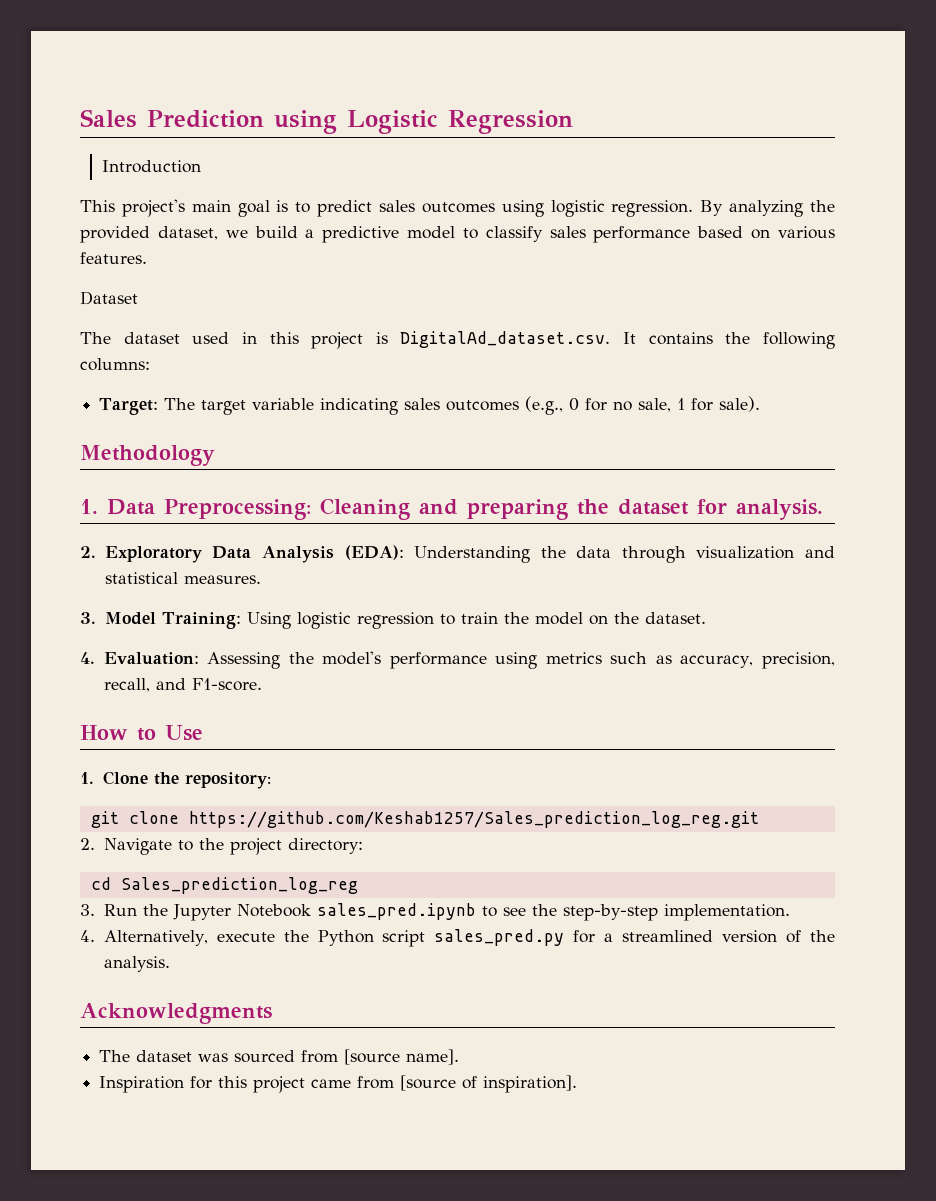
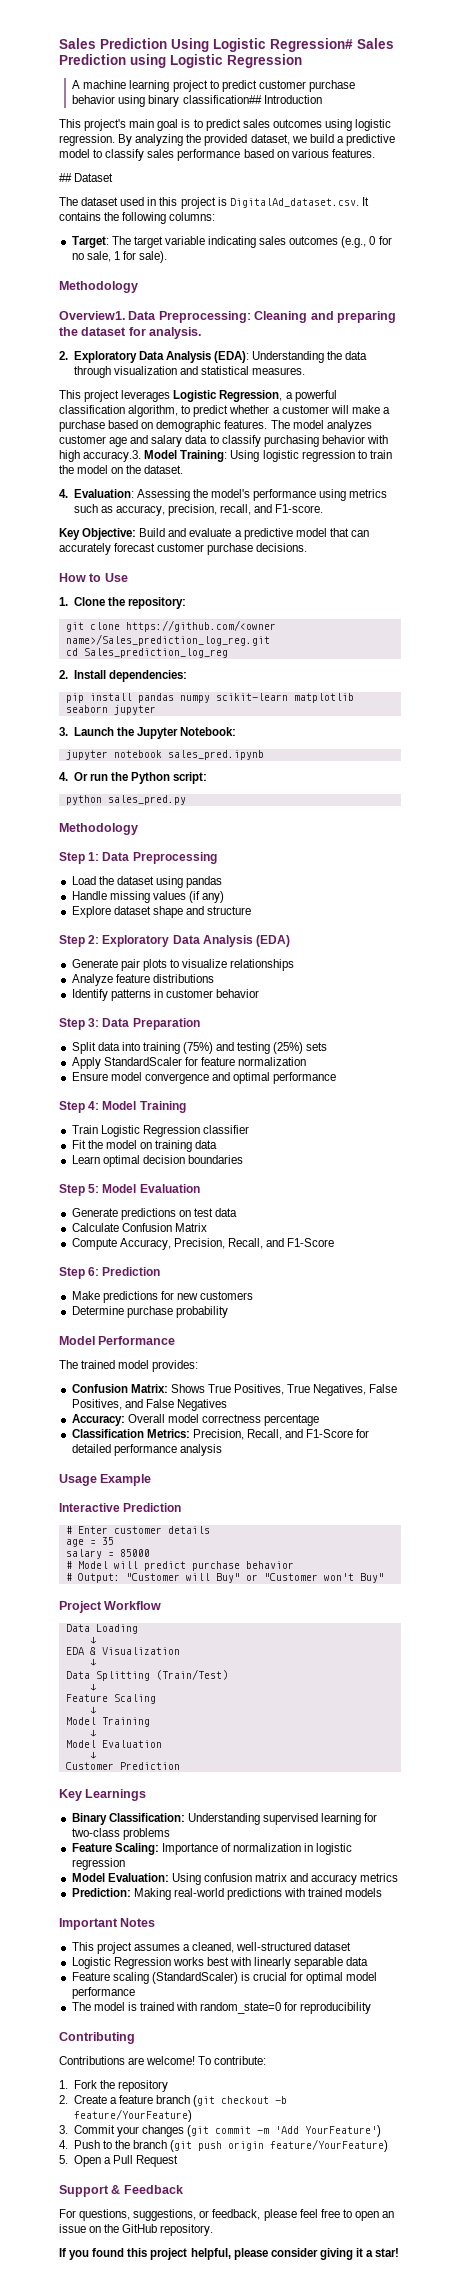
[80,109,573,134] Sales Prediction using Logistic Regression // -> [59,38,394,52] [59,54,302,68] [72,80,356,92] [72,95,262,107] Sales Prediction Using Logistic Regression# Sales Prediction using Logistic Regression // A machine learning project to predict customer purchase behavior using binary classification##
(147, 258) none -> [59,173,72,182] ##
[80,499,98,514] 1. -> [59,311,125,320] Overview1.
[80,612,96,624] 3. -> [59,390,337,402] [59,405,390,417] [59,420,372,432] [59,435,388,447] [59,450,142,462] This project leverages Logistic Regression, a powerful classification algorithm, to predict whether a customer will make a purchase based on demographic features. The model analyzes customer age and salary data to classify purchasing behavior with high accuracy.3.
(262, 684) none -> [59,528,369,540] [59,543,308,555] // Key Objective: Build and evaluate a predictive model that can accurately forecast customer purchase decisions.
[188,811,759,828] [80,838,363,855] [90,877,358,894] [80,903,790,921] [80,929,835,947] [103,956,170,972] [80,1003,272,1024] [99,1049,460,1065] [99,1075,578,1093] https://github.com/Keshab1257/Sales_prediction_log_reg.git // 2. Navigate to the project directory: // cd Sales_prediction_log_reg // 3. Run the Jupyter Notebook sales_pred.ipynb to see the step-by-step implementation. // 4. Alternatively, execute the Python script sales_pred.py for a streamlined version of the analysis. // Acknowledgments // The dataset was sourced from [source name]. // Inspiration for this project came from [source of inspiration]. -> [125,620,276,632] [65,634,270,646] [65,648,228,658] [59,670,187,682] [65,693,354,703] [65,705,156,715] [59,727,237,739] [65,750,264,760] [59,772,208,784] [65,795,186,805] [59,823,138,835] [59,852,217,864] [71,876,223,888] [71,891,225,903] [71,906,252,918] [59,935,291,947] [71,959,295,971] [71,974,214,986] [71,989,260,1001] [59,1018,200,1030] [71,1042,328,1054] [71,1057,307,1069] [71,1072,337,1084] [59,1101,186,1113] [71,1125,249,1137] [71,1140,218,1152] [71,1155,243,1167] [59,1184,200,1196] [71,1208,238,1220] [71,1223,207,1232] [71,1238,335,1250] [59,1267,161,1279] [71,1291,254,1303] [71,1306,228,1318] [59,1336,176,1345] [59,1360,199,1372] [71,1384,398,1396] [71,1399,227,1411] [71,1414,320,1426] [71,1429,370,1440] [71,1444,222,1456] [59,1474,152,1486] [59,1503,182,1512] [65,1526,210,1534] [65,1537,114,1547] [65,1549,150,1559] [65,1561,294,1571] [65,1573,384,1583] [59,1601,162,1613] [65,1624,138,1634] [89,1636,96,1644] [65,1647,180,1655] [89,1658,96,1666] [65,1669,228,1681] [89,1683,96,1691] [65,1694,156,1704] [89,1706,96,1714] [65,1717,150,1727] [89,1729,96,1737] [65,1740,162,1748] [89,1751,96,1759] [65,1762,180,1770] [59,1789,147,1801] [71,1813,378,1825] [71,1828,170,1840] [71,1843,353,1855] [71,1858,125,1870] [71,1873,399,1885] [71,1888,383,1900] [59,1918,156,1930] [71,1942,352,1954] [71,1957,369,1969] [71,1972,378,1984] [71,1987,135,1999] [71,2002,372,2014] [59,2032,135,2044] [59,2056,267,2065] [59,2080,168,2092] [59,2095,288,2107] [73,2109,192,2122] [59,2125,382,2137] [59,2139,389,2152] [59,2155,179,2167] [59,2185,183,2197] [59,2209,395,2221] [59,2224,214,2236] [59,2248,400,2260] https://github.com/<owner name>/Sales_prediction_log_reg.git // cd Sales_prediction_log_reg // 2. Install dependencies: // pip install pandas numpy scikit-learn matplotlib seaborn jupyter // 3. Launch the Jupyter Notebook: // jupyter notebook sales_pred.ipynb // 4. Or run the Python script: // python sales_pred.py // Methodology // Step 1: Data Preprocessing // Load the dataset using pandas // Handle missing values (if any) // Explore dataset shape and structure // Step 2: Exploratory Data Analysis (EDA) // Generate pair plots to visualize relationships // Analyze feature distributions // Identify patterns in customer behavior // Step 3: Data Preparation // Split data into training (75%) and testing (25%) sets // Apply StandardScaler for feature normalization // Ensure model convergence and optimal performance // Step 4: Model Training // Train Logistic Regression classifier // Fit the model on training data // Learn optimal decision boundaries // Step 5: Model Evaluation // Generate predictions on test data // Calculate Confusion Matrix // Compute Accuracy, Precision, Recall, and F1-Score // Step 6: Prediction // Make predictions for new customers // Determine purchase probability // Model Performance // The trained model provides: // Confusion Matrix: Shows True Positives, True Negatives, False Positives, and False Negatives // Accuracy: Overall model correctness percentage // Classification Metrics: Precision, Recall, and F1-Score for detailed performance analysis // Usage Example // Interactive Prediction // # Enter customer details // age = 35 // salary = 85000 // # Model will predict purchase behavior // # Output: "Customer will Buy" or "Customer won't Buy" // Project Workflow // Data Loading // ↓ // EDA & Visualization // ↓ // Data Splitting (Train/Test) // ↓ // Feature Scaling // ↓ // Model Training // ↓ // Model Evaluation // ↓ // Customer Prediction // Key Learnings // Binary Classification: Understanding supervised learning for two-class problems // Feature Scaling: Importance of normalization in logistic regression // Model Evaluation: Using confusion matrix and accuracy metrics // Prediction: Making real-world predictions with trained models // Important Notes // This project assumes a cleaned, well-structured dataset // Logistic Regression works best with linearly separable data // Feature scaling (StandardScaler) is crucial for optimal model performance // The model is trained with random_state=0 for reproducibility // Contributing // Contributions are welcome! To contribute: // 1. Fork the repository // 2. Create a feature branch (git checkout -b feature/YourFeature) // 3. Commit your changes (git commit -m 'Add YourFeature') // 4. Push to the branch (git push origin feature/YourFeature) // 5. Open a Pull Request // Support & Feedback // For questions, suggestions, or feedback, please feel free to open an issue on the GitHub repository. // If you found this project helpful, please consider giving it a star!

